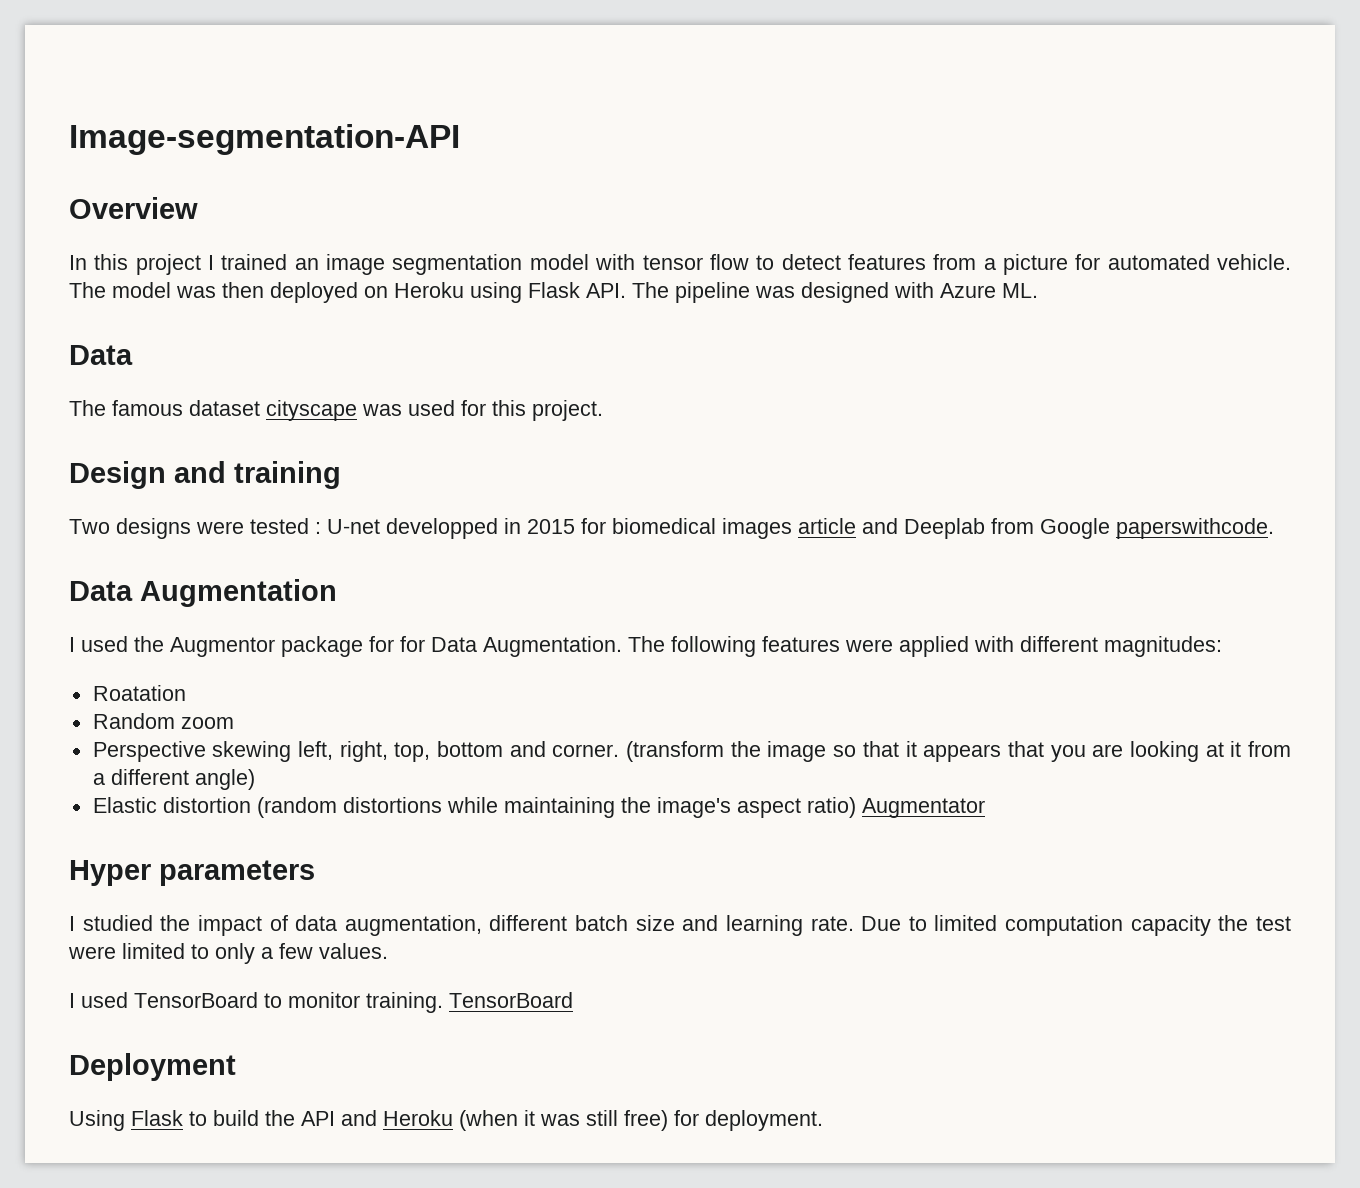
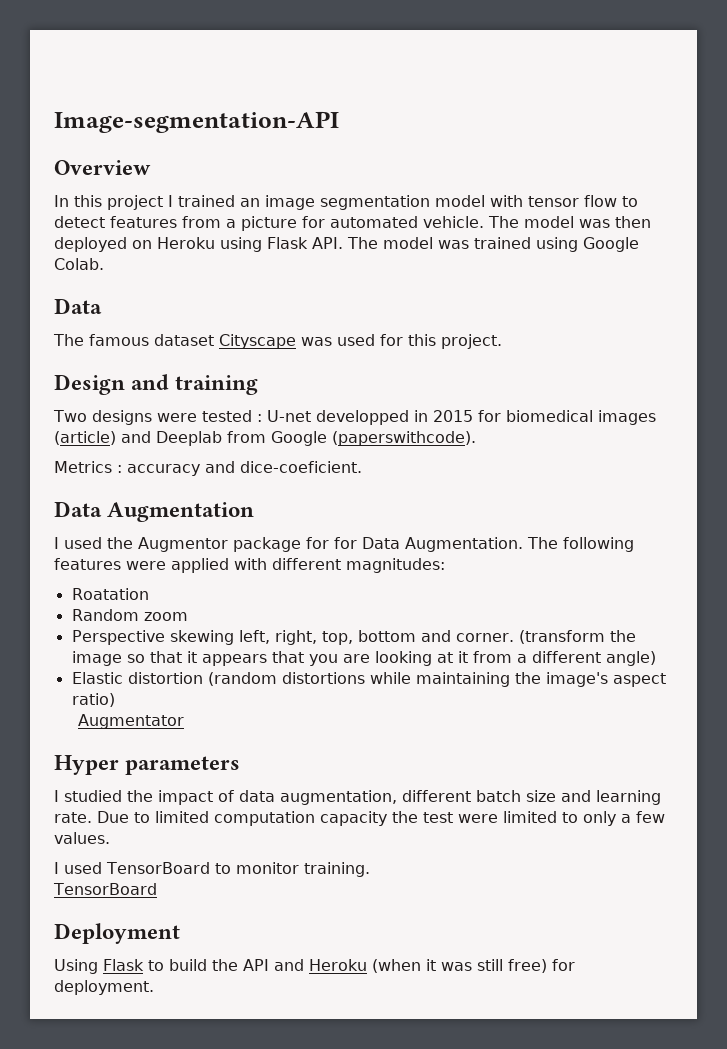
[675,282,1038,303] pipeline was designed with Azure ML. -> [383,237,639,252] [54,258,104,270] model was trained using Google Colab.
[266,400,357,421] cityscape -> [219,334,296,349] Cityscape
[798,518,856,534] article -> [54,431,116,445] (article)
[1116,518,1274,539] paperswithcode. -> [332,431,476,446] [54,461,362,476] (paperswithcode). // Metrics : accuracy and dice-coeficient.
(856, 807) none -> (115, 700) //
(443, 1002) none -> (370, 869) //

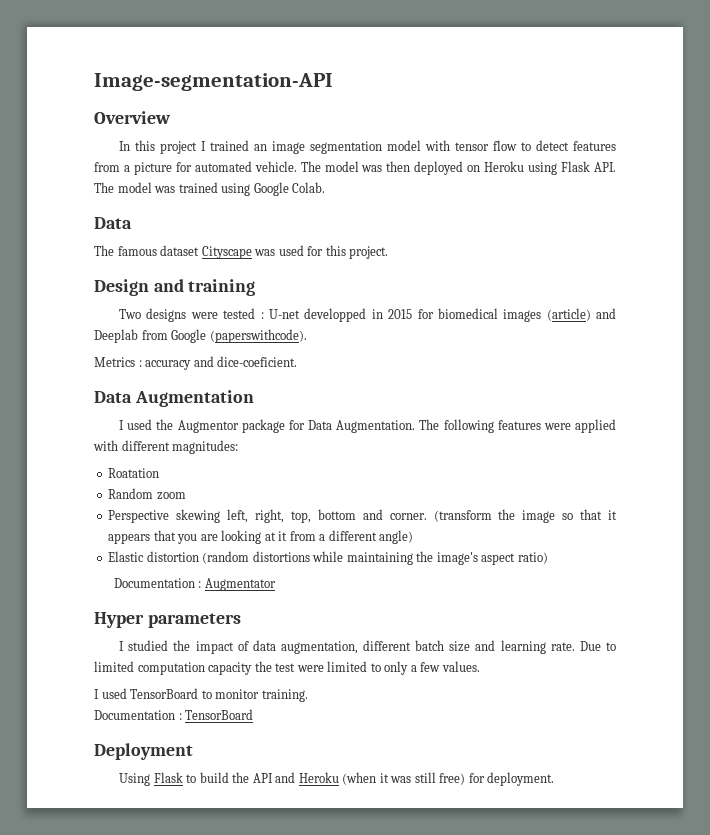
[334,537,357,549] for -> (305, 425) none
(115, 700) none -> [113,578,202,588] Documentation :
(370, 869) none -> [94,710,182,720] Documentation :

